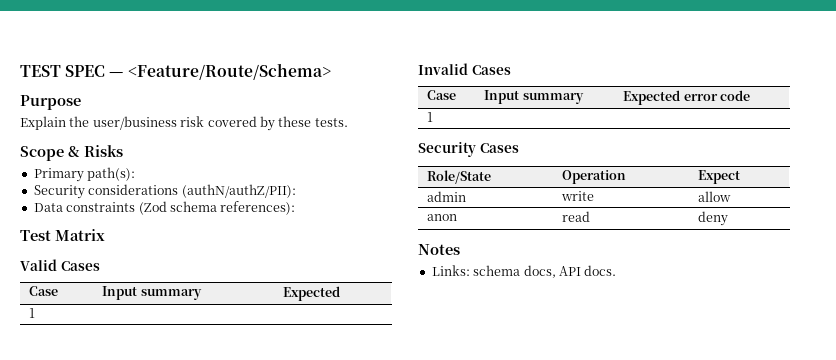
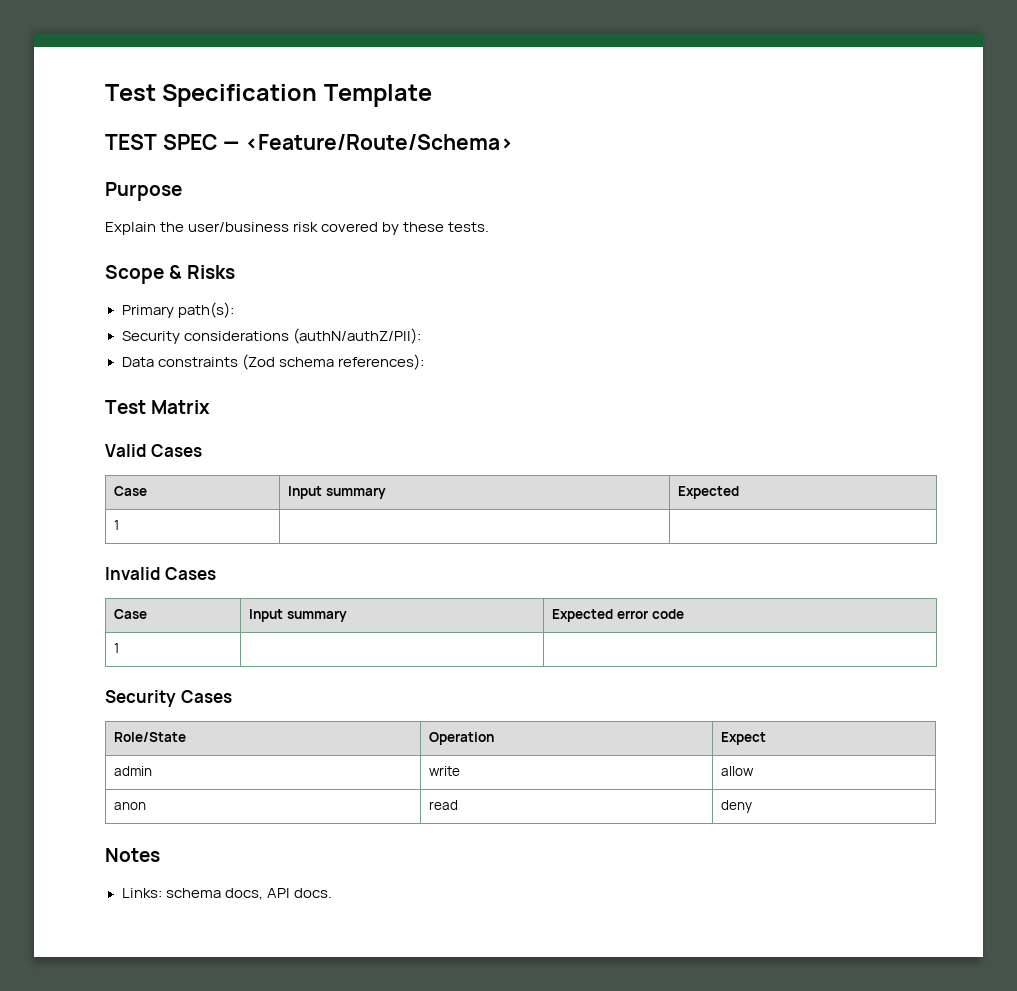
(20, 71) none -> [105,84,432,107] Test Specification Template //

